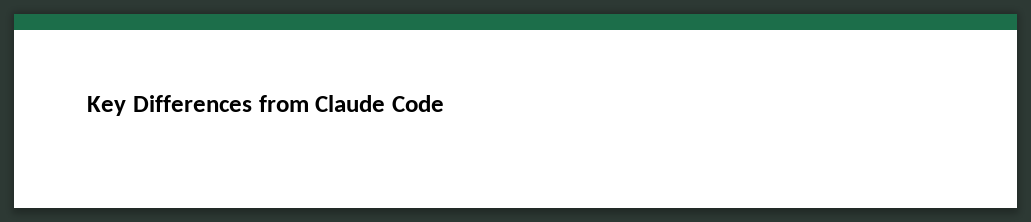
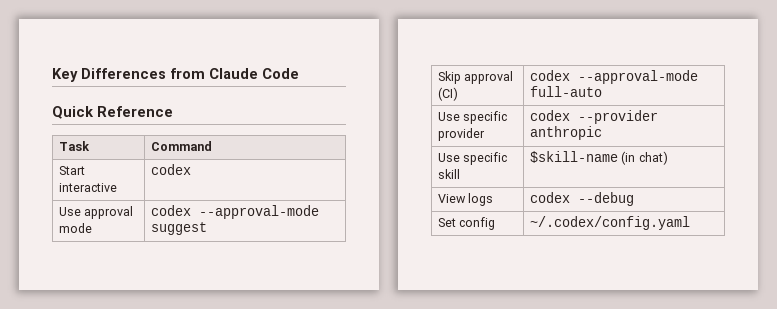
(444, 103) none -> [52,106,173,119] [59,141,91,151] [151,141,213,151] [59,166,86,175] [59,183,118,192] [151,164,192,175] [59,206,134,219] [59,223,93,233] [151,205,320,219] [151,222,208,235] [438,71,514,84] [438,87,459,101] [530,70,699,84] [530,86,603,97] [438,111,508,124] [438,128,486,141] [530,110,659,124] [530,126,603,140] [438,152,508,165] [438,169,461,179] [530,151,668,165] [438,193,494,206] [530,192,635,206] [438,217,496,230] [530,216,691,230] // Quick Reference // Task | Command // Start interactive | codex // Use approval mode | codex --approval-mode suggest // Skip approval (CI) | codex --approval-mode full-auto // Use specific provider | codex --provider anthropic // Use specific skill | $skill-name (in chat) // View logs | codex --debug // Set config | ~/.codex/config.yaml

